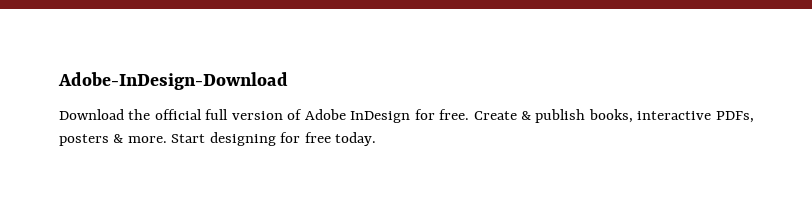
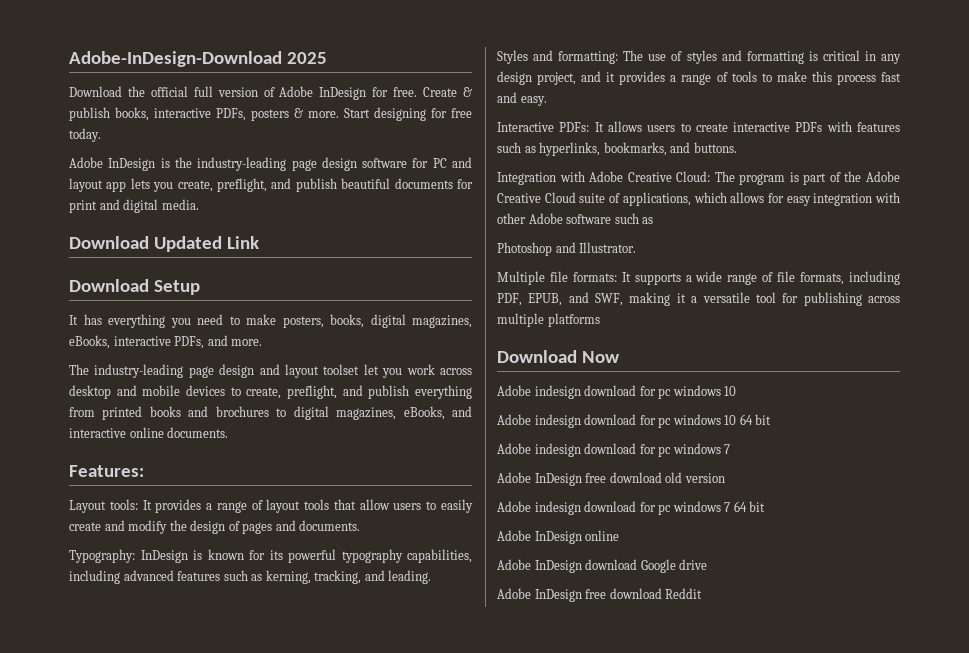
(288, 81) none -> [286,52,327,64] 2025
(377, 139) none -> [69,157,473,171] [69,178,473,192] [69,199,199,213] [69,236,259,252] [69,279,200,295] [69,314,472,328] [69,335,263,349] [69,364,472,378] [69,385,473,399] [69,406,473,420] [69,427,229,438] [69,465,144,477] [69,499,474,513] [69,520,361,534] [69,549,472,563] [69,570,432,584] [497,50,901,64] [497,71,901,85] [497,92,547,106] [497,121,900,132] [497,142,737,156] [497,171,900,185] [497,192,900,206] [497,213,654,224] [497,242,637,256] [497,271,901,285] [497,292,900,306] [497,313,600,327] [497,350,620,363] [497,385,737,399] [497,414,772,428] [497,443,731,457] [497,472,725,486] [497,501,766,515] [497,530,620,544] [497,559,708,573] [497,588,703,602] // Adobe InDesign is the industry-leading page design software for PC and layout app lets you create, preflight, and publish beautiful documents for print and digital media. // Download Updated Link // Download Setup // It has everything you need to make posters, books, digital magazines, eBooks, interactive PDFs, and more. // The industry-leading page design and layout toolset let you work across desktop and mobile devices to create, preflight, and publish everything from printed books and brochures to digital magazines, eBooks, and interactive online documents. // Features: // Layout tools: It provides a range of layout tools that allow users to easily create and modify the design of pages and documents. // Typography: InDesign is known for its powerful typography capabilities, including advanced features such as kerning, tracking, and leading. // Styles and formatting: The use of styles and formatting is critical in any design project, and it provides a range of tools to make this process fast and easy. // Interactive PDFs: It allows users to create interactive PDFs with features such as hyperlinks, bookmarks, and buttons. // Integration with Adobe Creative Cloud: The program is part of the Adobe Creative Cloud suite of applications, which allows for easy integration with other Adobe software such as // Photoshop and Illustrator. // Multiple file formats: It supports a wide range of file formats, including PDF, EPUB, and SWF, making it a versatile tool for publishing across multiple platforms // Download Now // Adobe indesign download for pc windows 10 // Adobe indesign download for pc windows 10 64 bit // Adobe indesign download for pc windows 7 // Adobe InDesign free download old version // Adobe indesign download for pc windows 7 64 bit // Adobe InDesign online // Adobe InDesign download Google drive // Adobe InDesign free download Reddit

